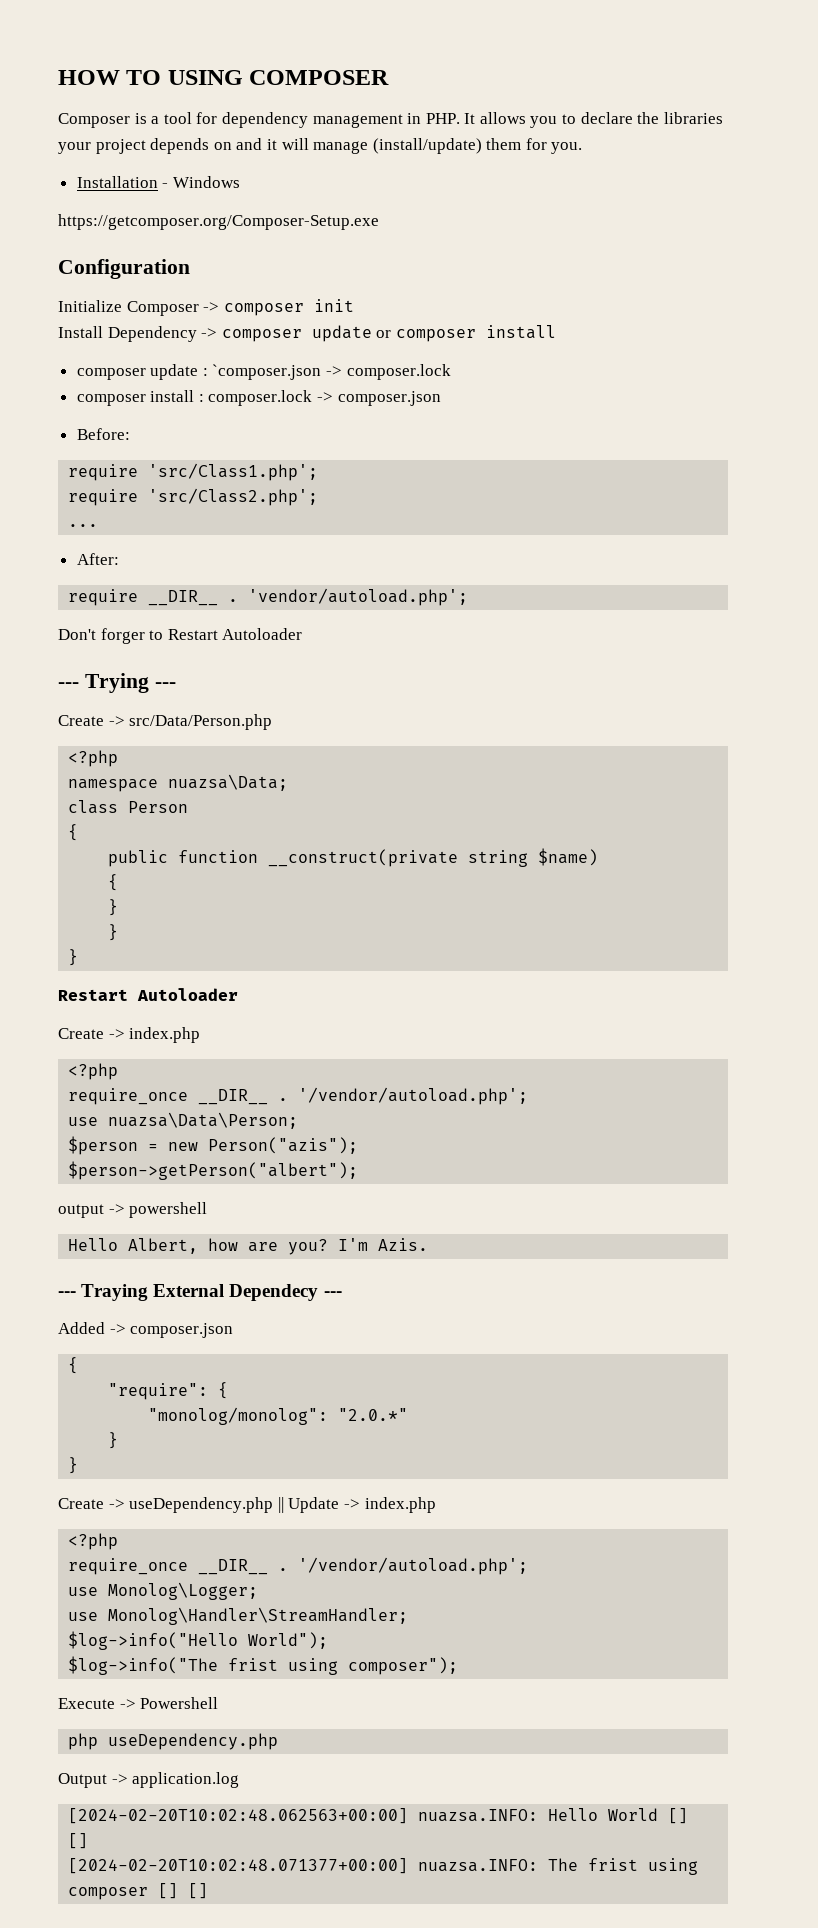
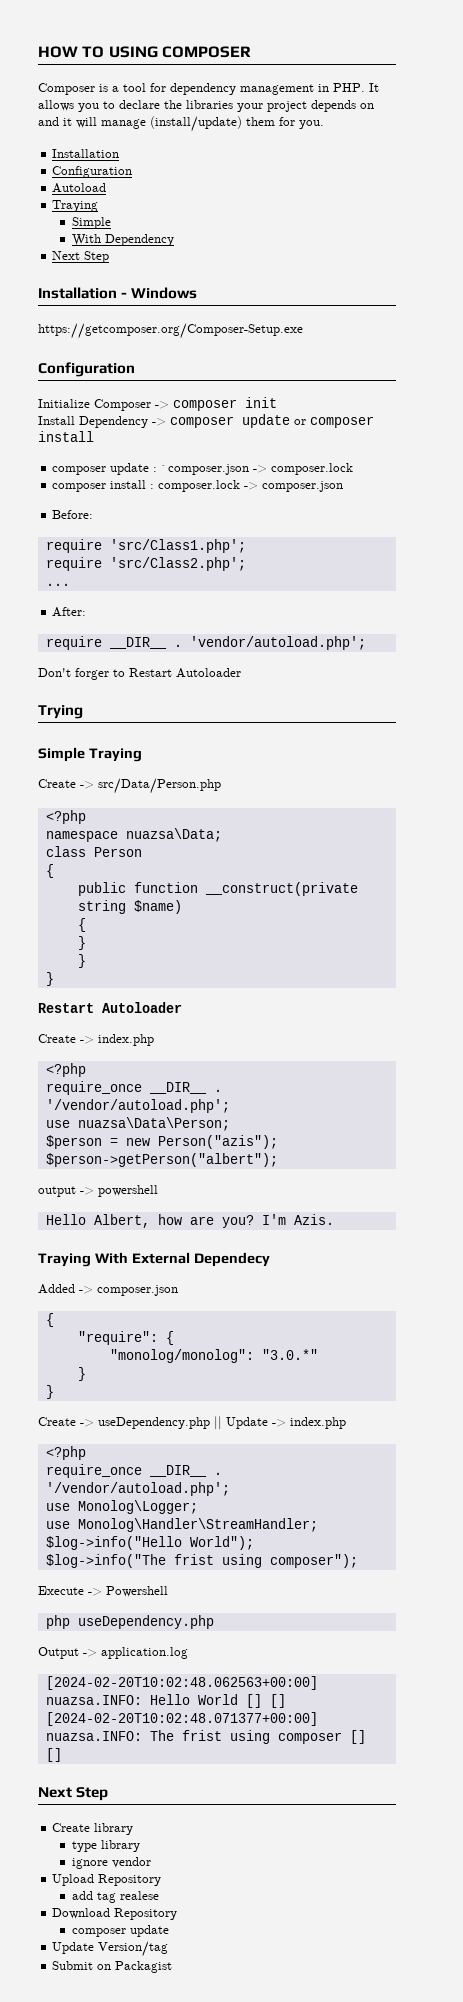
(158, 182) none -> [52,166,133,178] [52,183,107,193] [52,200,99,212] [72,217,112,229] [72,234,175,246] [52,251,110,263] [38,287,117,299] // Configuration // Autoload // Traying // Simple // With Dependency // Next Step // Installation
[58,682,79,688] --- -> (241, 673) none
[154,682,176,688] --- -> [38,747,142,762] // Simple Traying
[58,1284,149,1301] --- Traying -> [38,1252,128,1267] Traying With
[323,1291,342,1297] --- -> (270, 1259) none
[338,1408,409,1421] "2.0.*" -> [261,1349,318,1360] "3.0.*"
(209, 1891) none -> [38,1787,109,1801] [52,1823,134,1835] [72,1840,141,1852] [72,1857,152,1869] [52,1874,162,1886] [72,1891,160,1903] [52,1908,178,1920] [72,1925,170,1937] [52,1941,169,1957] [52,1961,173,1973] // Next Step // Create library // type library // ignore vendor // Upload Repository // add tag realese // Download Repository // composer update // Update Version/tag // Submit on Packagist

